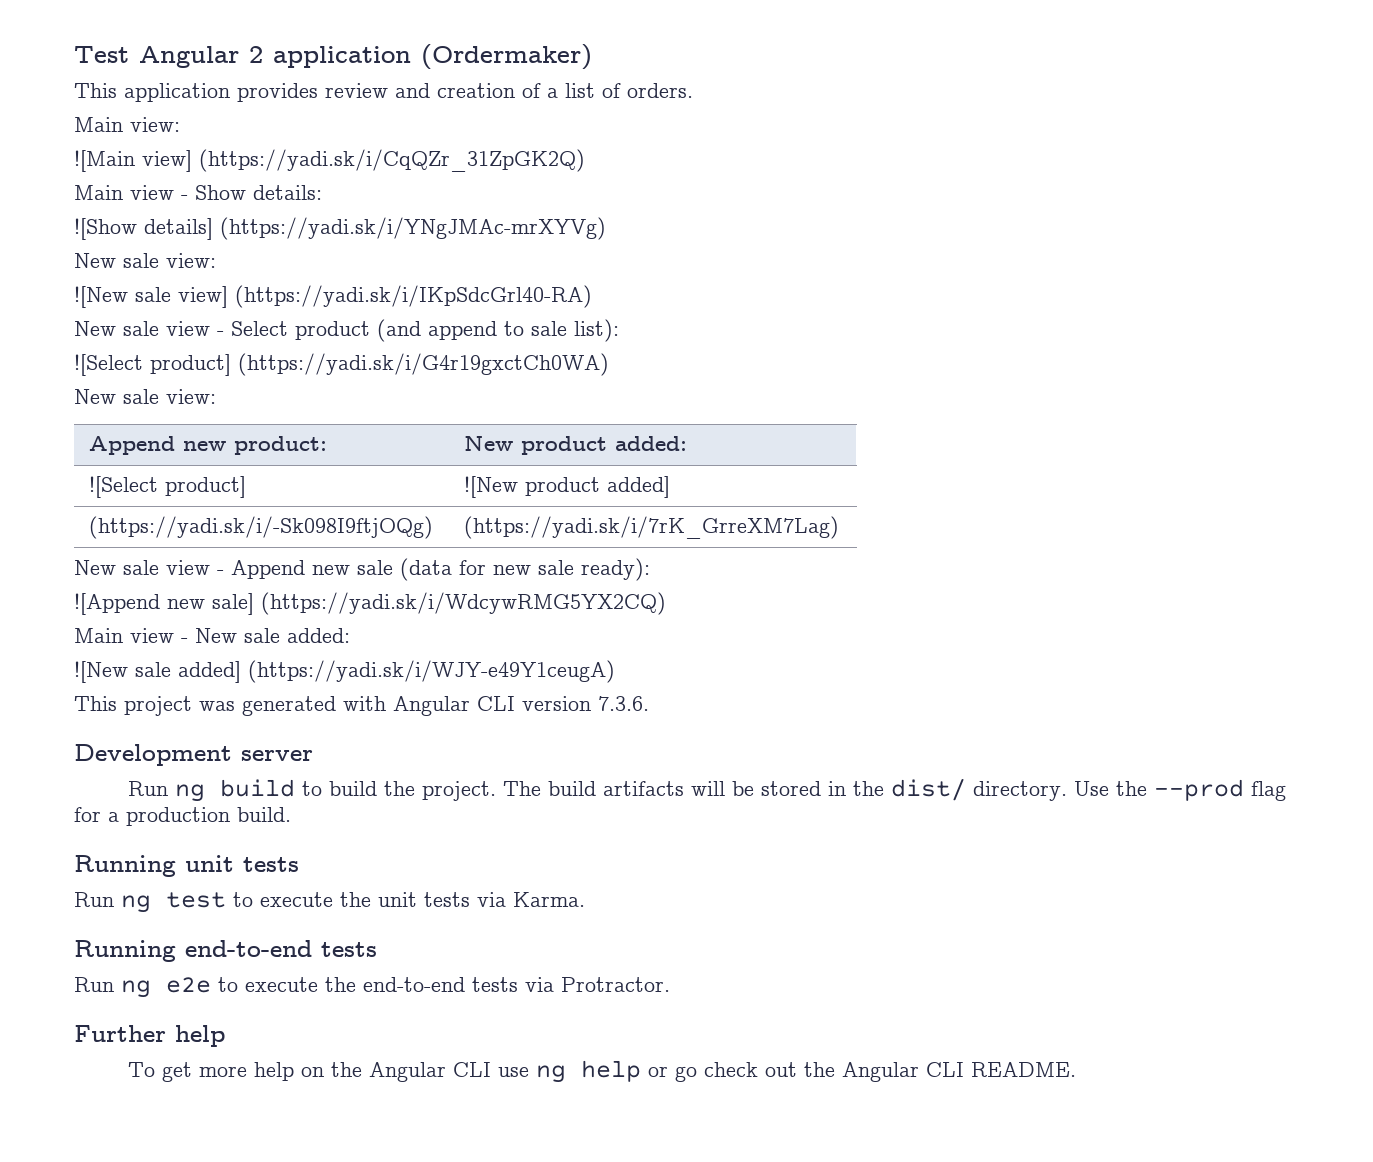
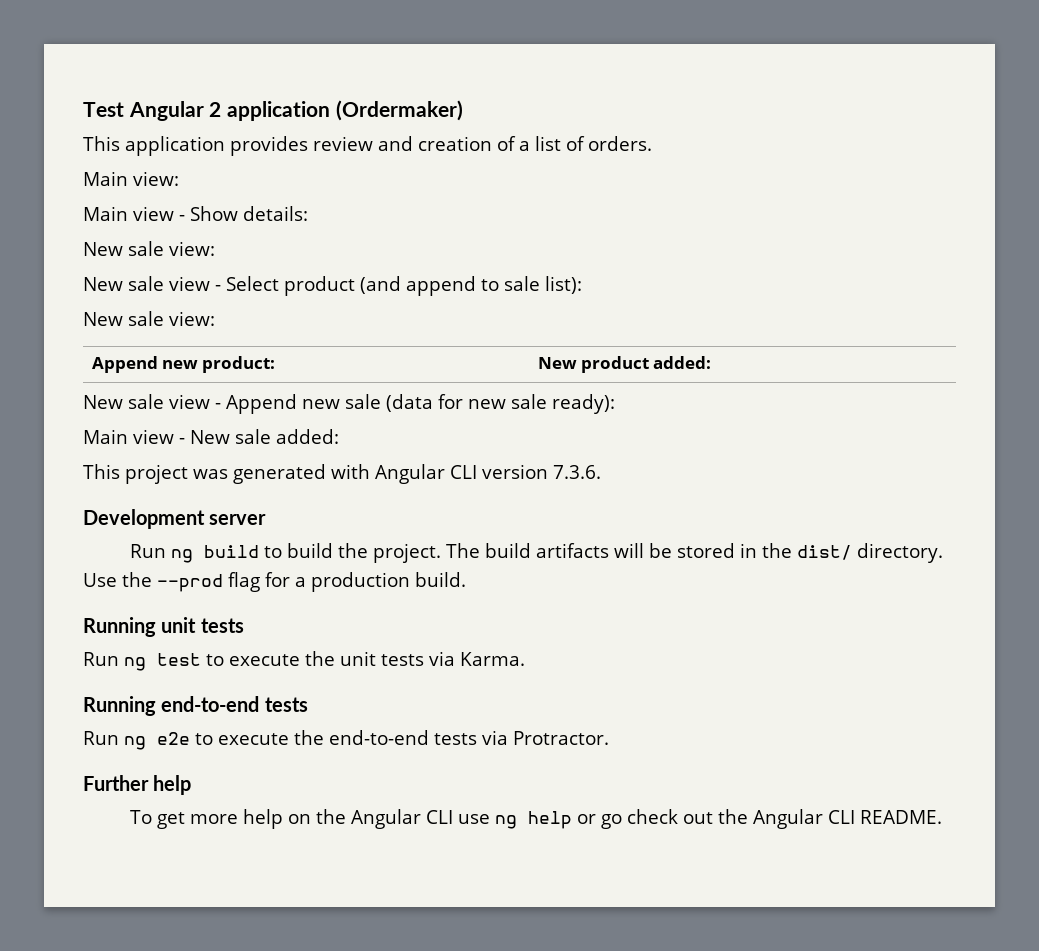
[74,149,585,172] // ![Main view] (https://yadi.sk/i/CqQZr_31ZpGK2Q) -> (179, 178) none
[74,217,606,240] [74,253,216,268] [74,285,592,308] // ![Show details] (https://yadi.sk/i/YNgJMAc-mrXYVg) // New sale view: // ![New sale view] (https://yadi.sk/i/IKpSdcGrl40-RA) -> [83,241,215,256] // New sale view:
[74,353,609,376] // ![Select product] (https://yadi.sk/i/G4r19gxctCh0WA) -> (582, 285) none
[89,476,247,498] [464,476,671,498] [89,516,434,539] [464,516,840,539] // ![Select product] | ![New product added] // (https://yadi.sk/i/-Sk098I9ftjOQg) | (https://yadi.sk/i/7rK_GrreXM7Lag) -> (712, 362) none
[74,592,666,615] // ![Append new sale] (https://yadi.sk/i/WdcywRMG5YX2CQ) -> (615, 404) none
[74,660,615,683] // ![New sale added] (https://yadi.sk/i/WJY-e49Y1ceugA) -> (339, 436) none

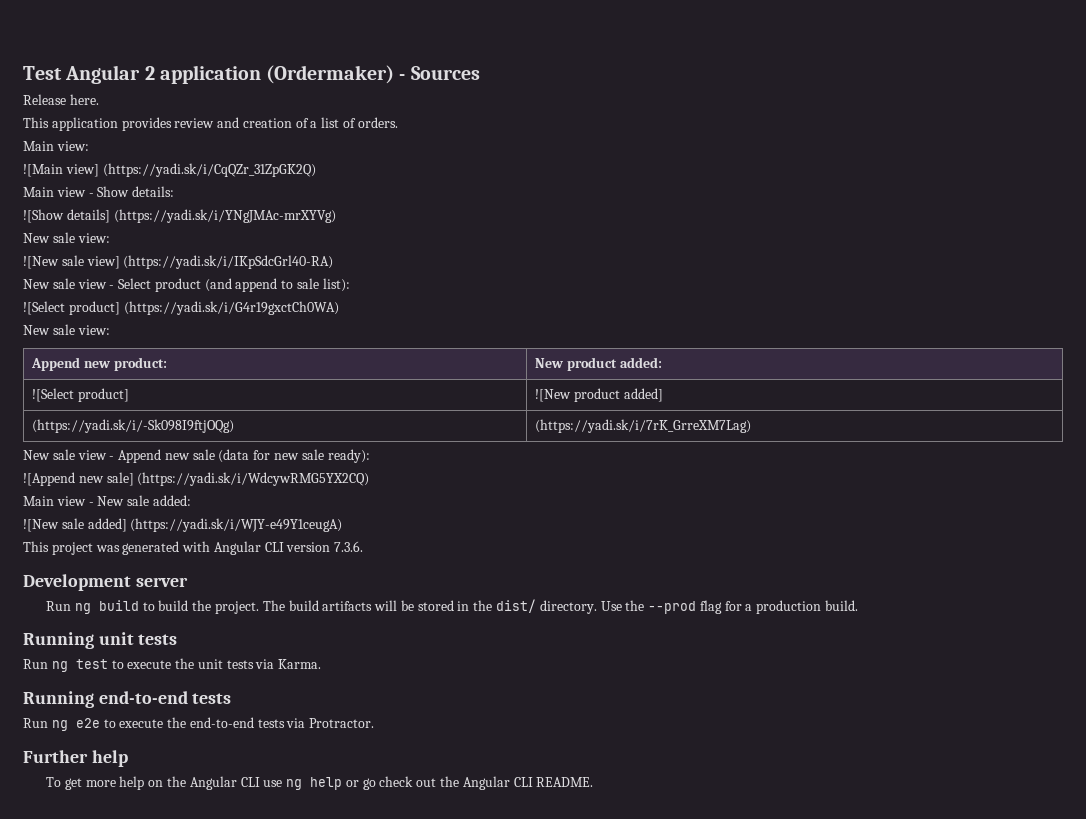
(463, 110) none -> [399,66,480,80] [23,94,99,105] - Sources // Release here.
(179, 178) none -> [23,163,316,177] // ![Main view] (https://yadi.sk/i/CqQZr_31ZpGK2Q)
[83,241,215,256] // New sale view: -> [23,209,336,223] [23,232,110,243] [23,255,334,269] // ![Show details] (https://yadi.sk/i/YNgJMAc-mrXYVg) // New sale view: // ![New sale view] (https://yadi.sk/i/IKpSdcGrl40-RA)
(582, 285) none -> [23,301,339,315] // ![Select product] (https://yadi.sk/i/G4r19gxctCh0WA)
(712, 362) none -> [32,388,129,402] [535,388,663,402] [32,419,235,433] [535,419,752,433] // ![Select product] | ![New product added] // (https://yadi.sk/i/-Sk098I9ftjOQg) | (https://yadi.sk/i/7rK_GrreXM7Lag)
(615, 404) none -> [23,472,370,486] // ![Append new sale] (https://yadi.sk/i/WdcywRMG5YX2CQ)
(339, 436) none -> [23,518,343,532] // ![New sale added] (https://yadi.sk/i/WJY-e49Y1ceugA)

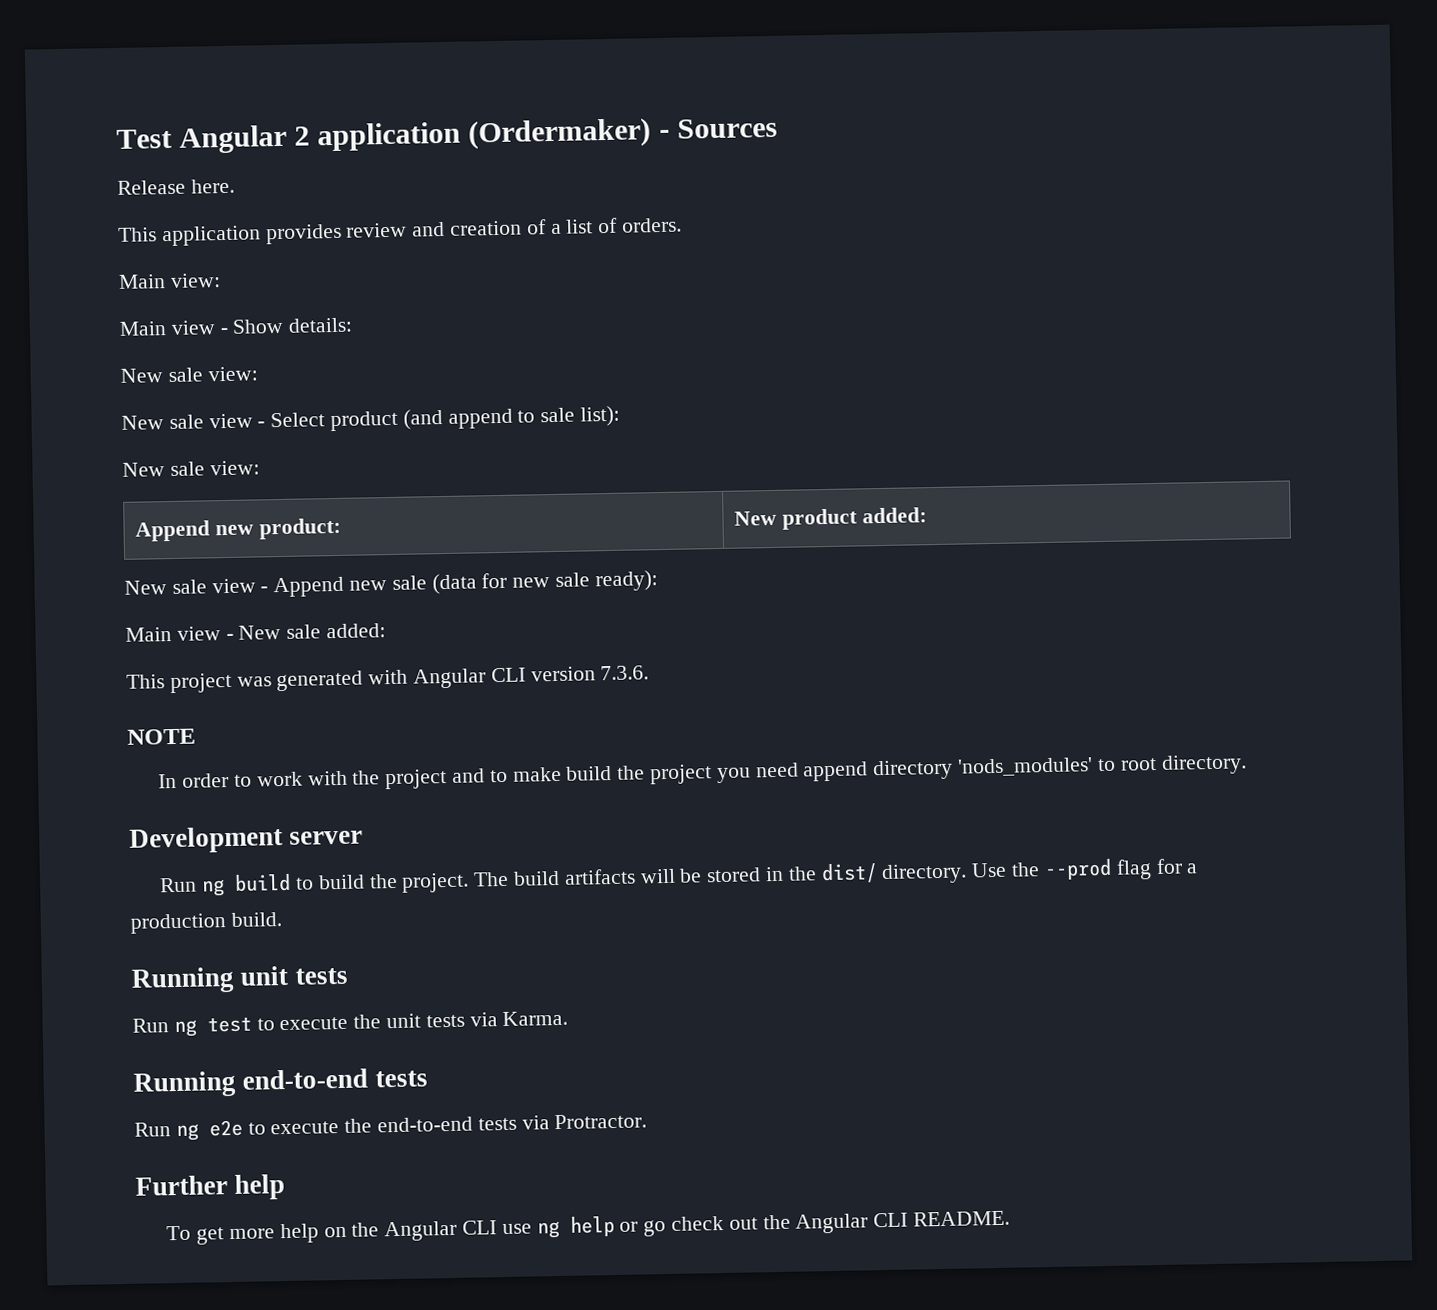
[23,163,316,177] // ![Main view] (https://yadi.sk/i/CqQZr_31ZpGK2Q) -> (221, 280) none
[23,209,336,223] [23,232,110,243] [23,255,334,269] // ![Show details] (https://yadi.sk/i/YNgJMAc-mrXYVg) // New sale view: // ![New sale view] (https://yadi.sk/i/IKpSdcGrl40-RA) -> [120,366,258,383] // New sale view:
[23,301,339,315] // ![Select product] (https://yadi.sk/i/G4r19gxctCh0WA) -> (621, 416) none
[32,388,129,402] [535,388,663,402] [32,419,235,433] [535,419,752,433] // ![Select product] | ![New product added] // (https://yadi.sk/i/-Sk098I9ftjOQg) | (https://yadi.sk/i/7rK_GrreXM7Lag) -> (927, 515) none
[23,472,370,486] // ![Append new sale] (https://yadi.sk/i/WdcywRMG5YX2CQ) -> (658, 581) none
[23,518,343,532] // ![New sale added] (https://yadi.sk/i/WJY-e49Y1ceugA) -> (387, 631) none
(364, 546) none -> [127,728,196,745] [158,754,1247,790] // NOTE // In order to work with the project and to make build the project you need append directory 'nods_modules' to root directory.

